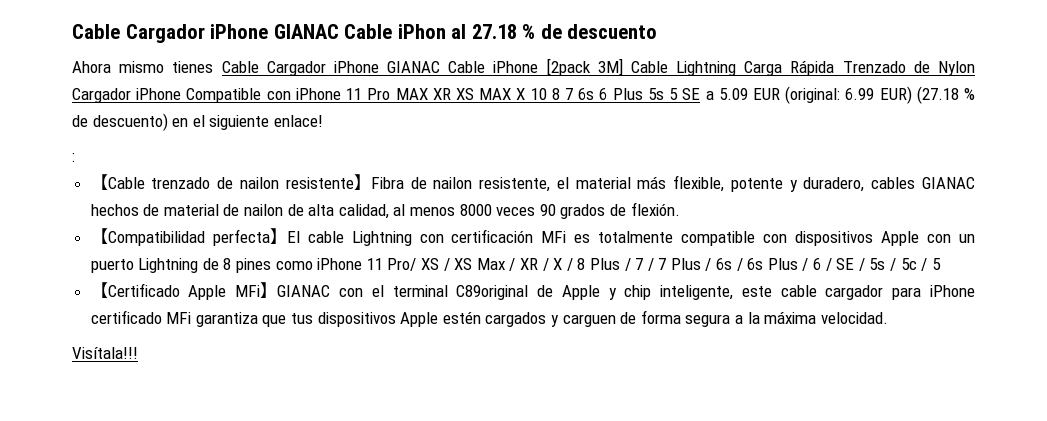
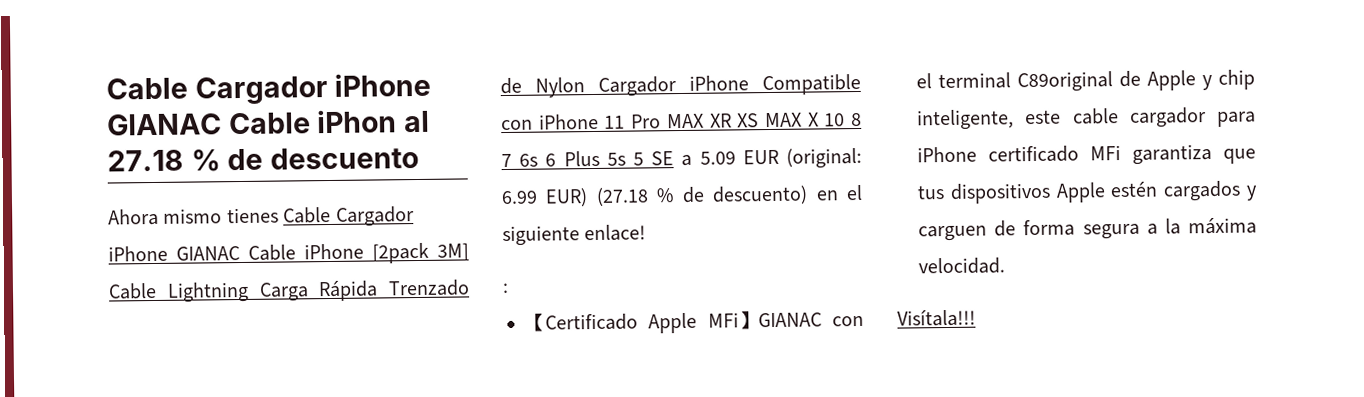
[90,174,975,192] [90,202,680,219] [90,228,976,246] [90,258,941,273] // 【Cable trenzado de nailon resistente】Fibra de nailon resistente, el material más flexible, potente y duradero, cables GIANAC hechos de material de nailon de alta calidad, al menos 8000 veces 90 grados de flexión. // 【Compatibilidad perfecta】El cable Lightning con certificación MFi es totalmente compatible con dispositivos Apple con un puerto Lightning de 8 pines como iPhone 11 Pro/ XS / XS Max / XR / X / 8 Plus / 7 / 7 Plus / 6s / 6s Plus / 6 / SE / 5s / 5c / 5 -> (509, 288) none

